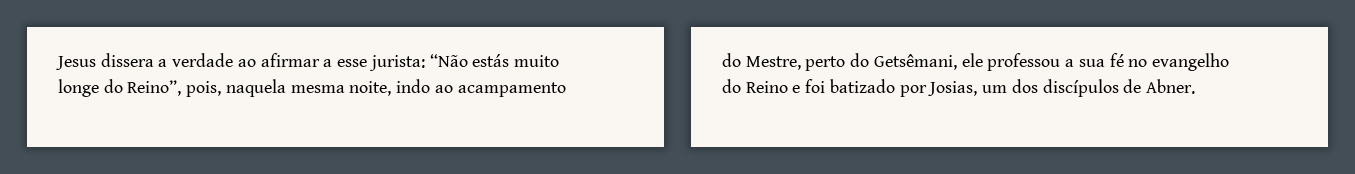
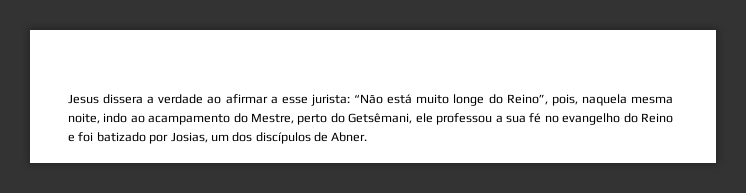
[472,54,510,67] estás -> [387,94,413,104] está

